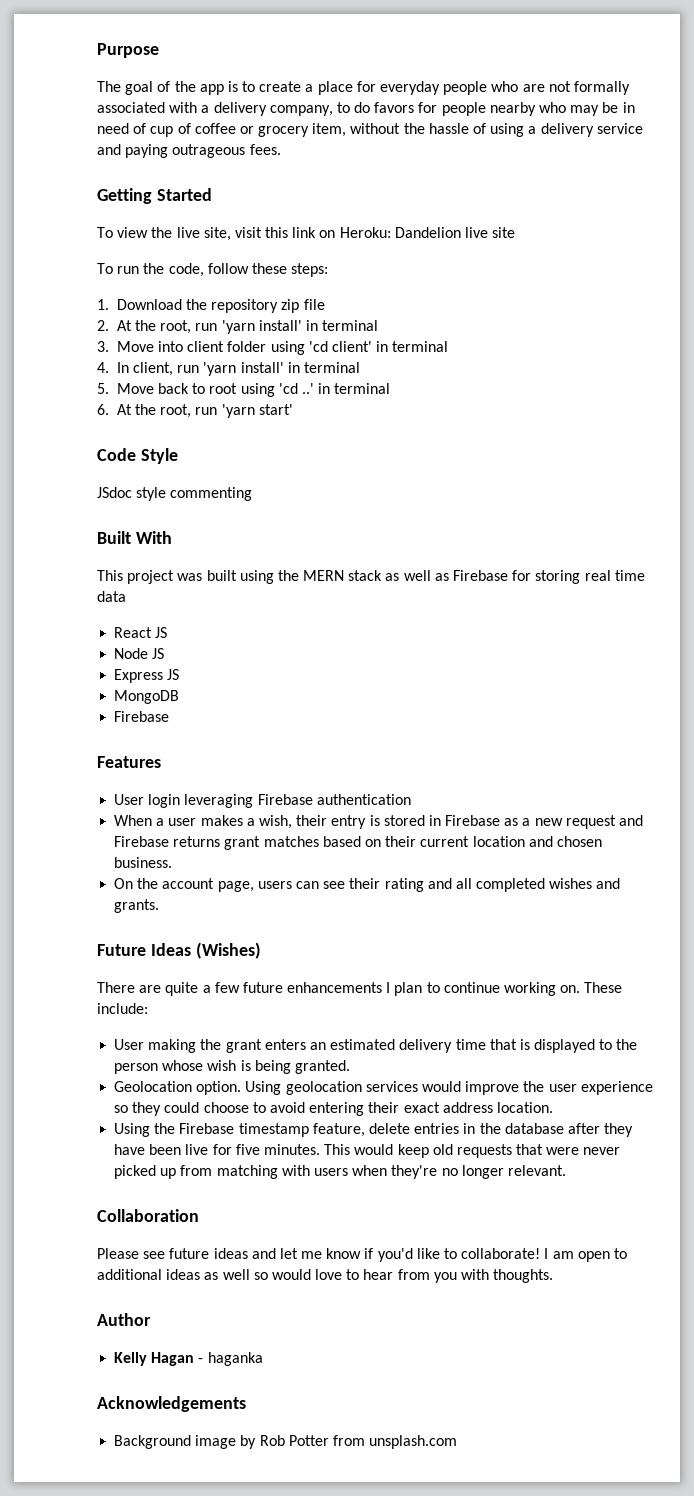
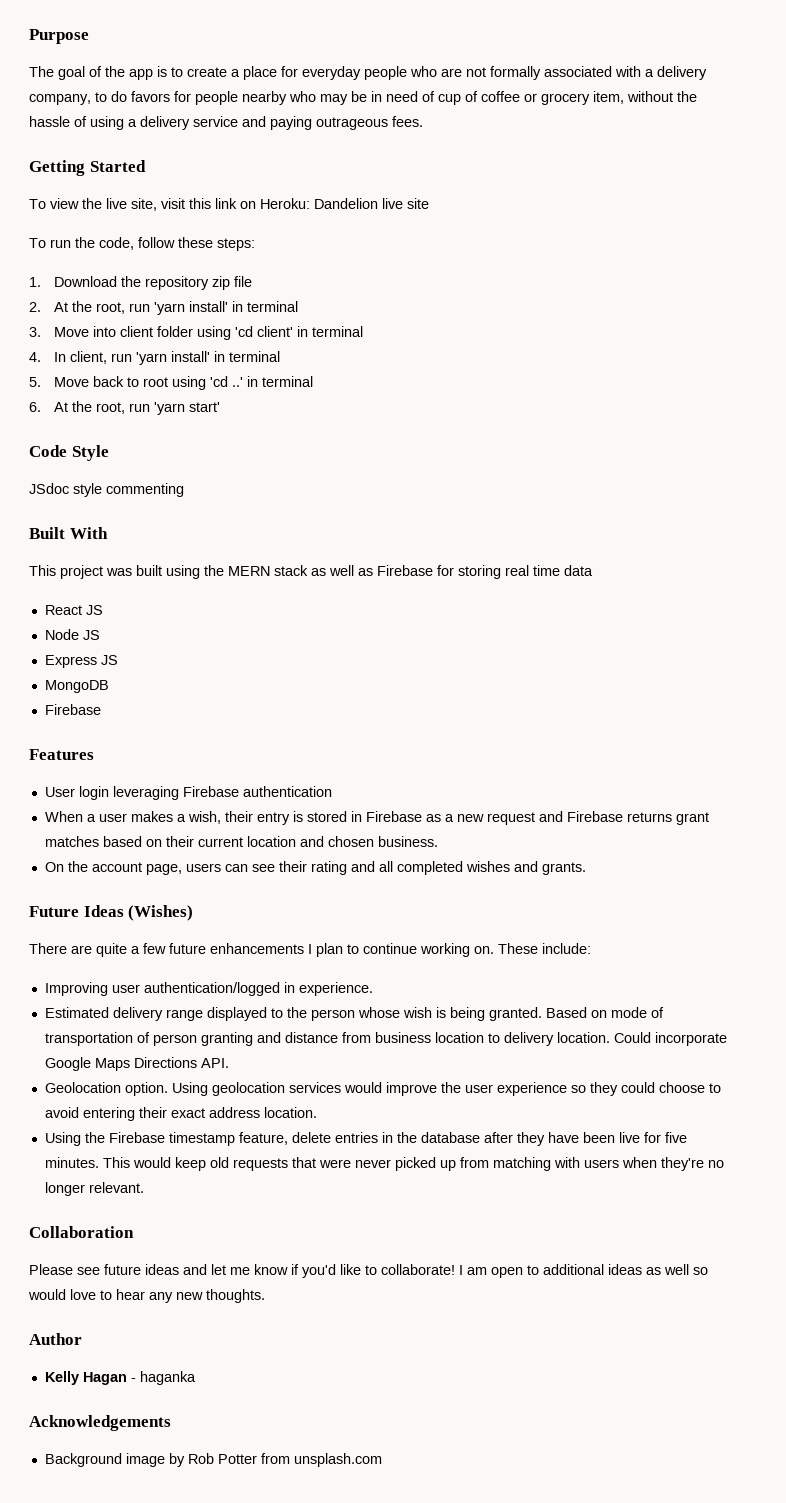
[114,1039,530,1053] User making the grant enters an estimated delivery time that is -> [44,982,373,996] [44,1007,203,1021] Improving user authentication/logged in experience. // Estimated delivery range
(350, 1067) none -> [545,1007,664,1018] [44,1032,727,1046] [44,1057,229,1071] Based on mode of transportation of person granting and distance from business location to delivery location. Could incorporate Google Maps Directions API.
[397,1269,490,1283] from you with -> [149,1292,203,1303] any new

